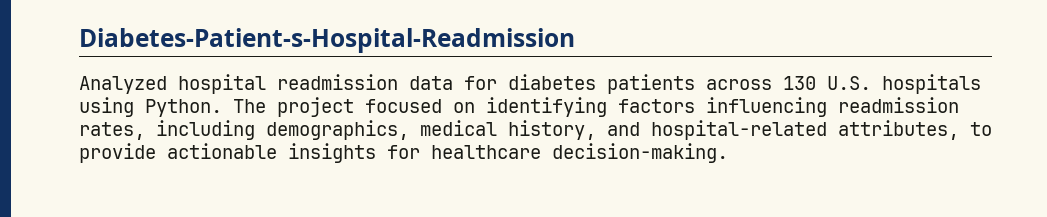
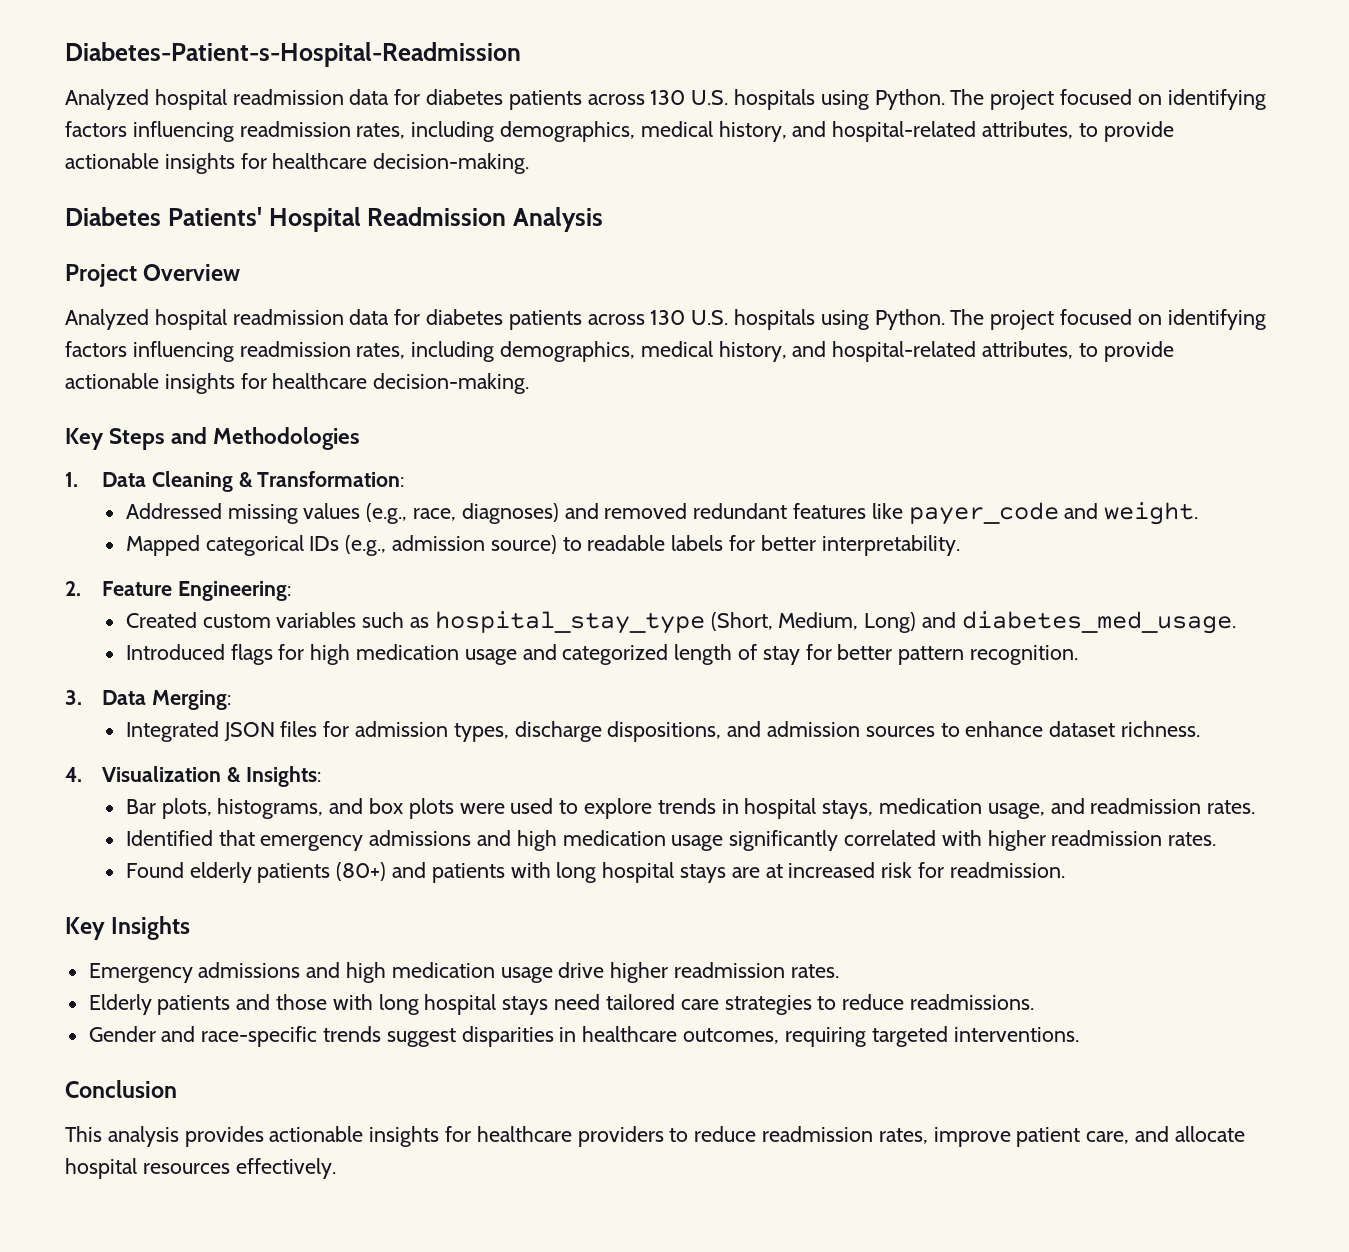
(728, 153) none -> [65,207,603,232] [65,264,241,287] [65,309,1266,330] [65,341,1174,362] [65,373,530,394] [65,427,361,450] [65,471,405,492] [125,502,1199,525] [125,535,960,556] [65,581,291,601] [125,611,1236,634] [125,644,1078,665] [65,690,231,710] [125,721,1200,742] [65,766,321,787] [125,798,1256,819] [125,830,1217,851] [125,862,1065,883] [65,916,191,940] [88,962,839,983] [88,994,1034,1015] [88,1026,1079,1047] [65,1080,177,1098] [65,1126,1245,1147] [65,1158,336,1179] // Diabetes Patients' Hospital Readmission Analysis // Project Overview // Analyzed hospital readmission data for diabetes patients across 130 U.S. hospitals using Python. The project focused on identifying factors influencing readmission rates, including demographics, medical history, and hospital-related attributes, to provide actionable insights for healthcare decision-making. // Key Steps and Methodologies // 1. Data Cleaning & Transformation: // Addressed missing values (e.g., race, diagnoses) and removed redundant features like payer_code and weight. // Mapped categorical IDs (e.g., admission source) to readable labels for better interpretability. // 2. Feature Engineering: // Created custom variables such as hospital_stay_type (Short, Medium, Long) and diabetes_med_usage. // Introduced flags for high medication usage and categorized length of stay for better pattern recognition. // 3. Data Merging: // Integrated JSON files for admission types, discharge dispositions, and admission sources to enhance dataset richness. // 4. Visualization & Insights: // Bar plots, histograms, and box plots were used to explore trends in hospital stays, medication usage, and readmission rates. // Identified that emergency admissions and high medication usage significantly correlated with higher readmission rates. // Found elderly patients (80+) and patients with long hospital stays are at increased risk for readmission. // Key Insights // Emergency admissions and high medication usage drive higher readmission rates. // Elderly patients and those with long hospital stays need tailored care strategies to reduce readmissions. // Gender and race-specific trends suggest disparities in healthcare outcomes, requiring targeted interventions. // Conclusion // This analysis provides actionable insights for healthcare providers to reduce readmission rates, improve patient care, and allocate hospital resources effectively.

